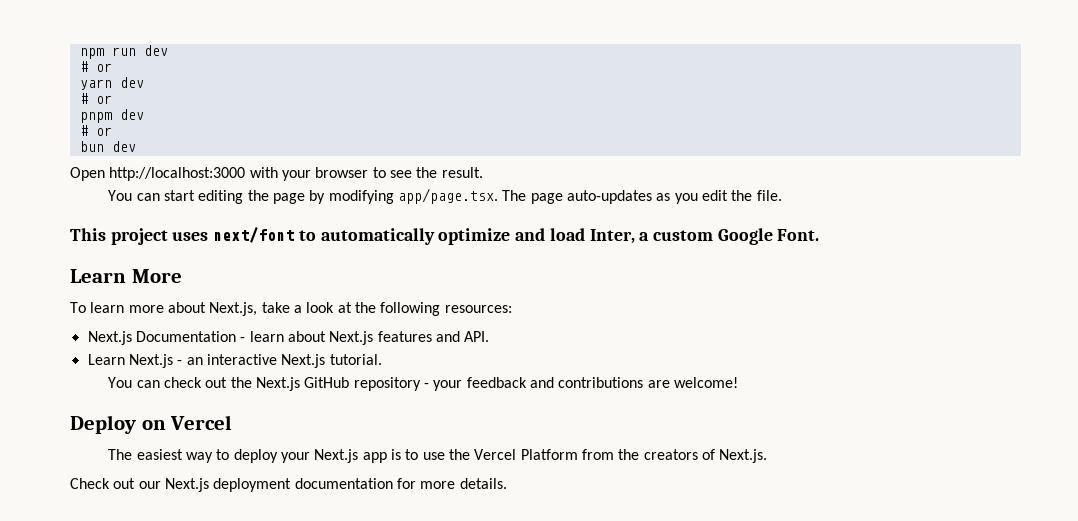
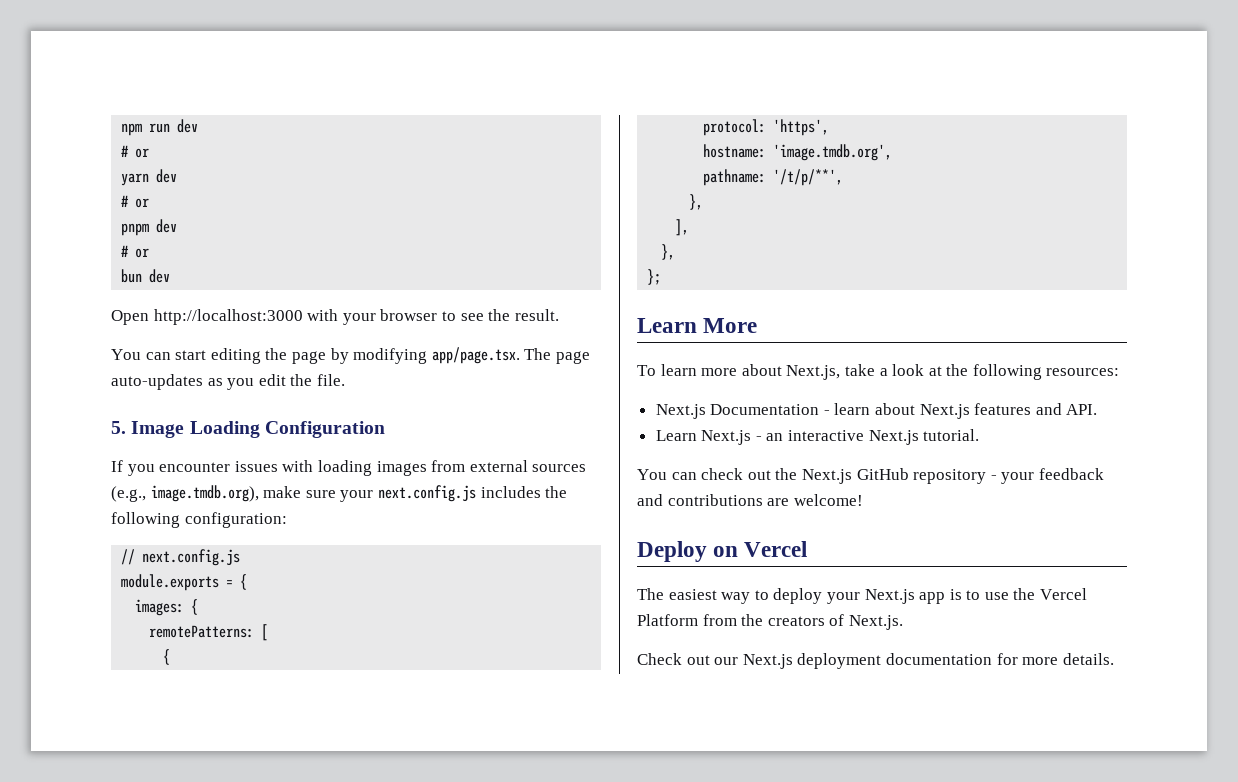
[70,227,820,245] This project uses next/font to automatically optimize and load Inter, a custom Google Font. -> [111,421,385,438] [111,460,587,476] [111,485,568,502] [111,512,287,528] [121,549,241,566] [121,574,248,591] [135,599,199,616] [149,624,269,641] [163,649,171,665] [703,119,830,136] [703,144,893,161] [703,169,844,186] [689,194,704,210] [675,219,690,236] [661,244,676,260] [647,269,662,285] 5. Image Loading Configuration // If you encounter issues with loading images from external sources (e.g., image.tmdb.org), make sure your next.config.js includes the following configuration: // // next.config.js // module.exports = { // images: { // remotePatterns: [ // { // protocol: 'https', // hostname: 'image.tmdb.org', // pathname: '/t/p/**', // }, // ], // }, // };

